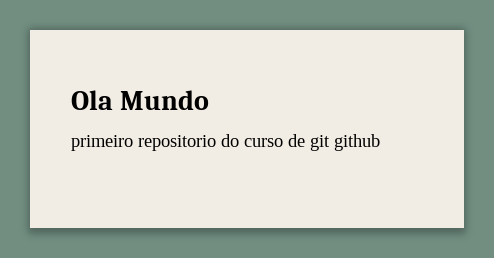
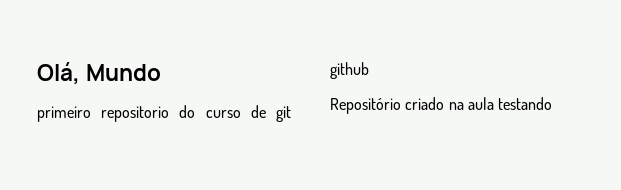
[71,90,113,110] Ola -> [37,62,80,85] Olá,
(380, 142) none -> [330,97,553,114] // Repositório criado na aula testando

